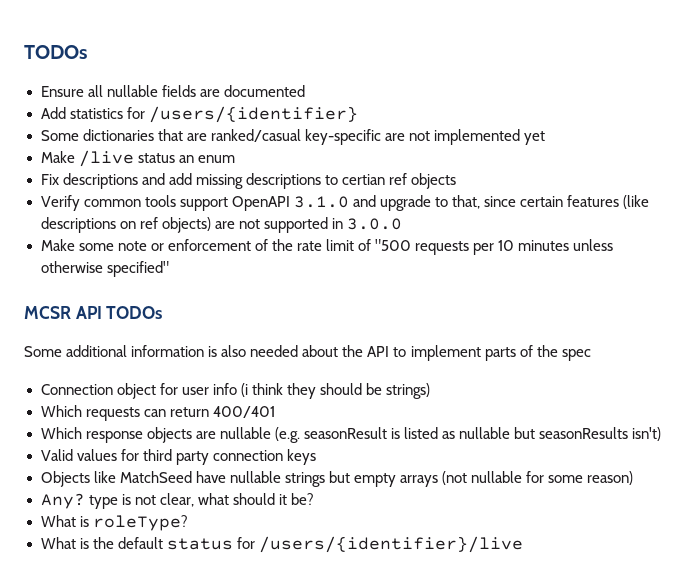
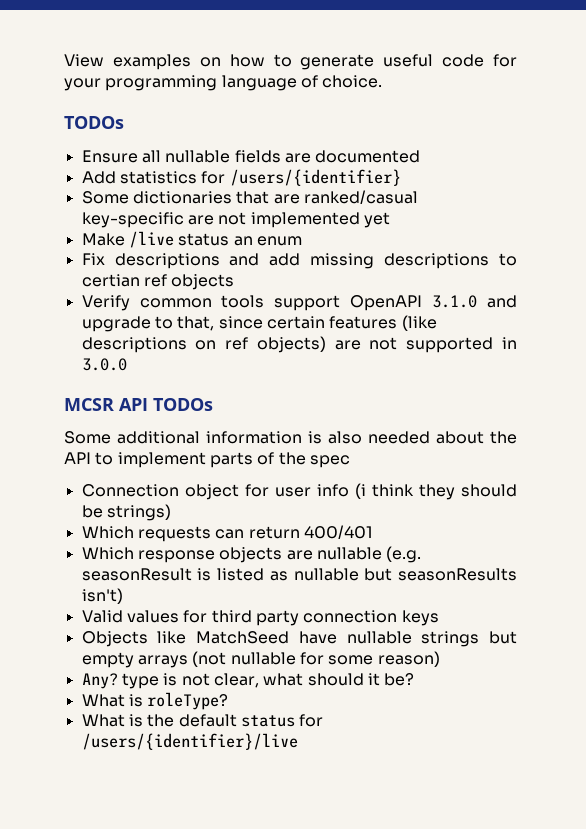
(24, 52) none -> [64,54,517,70] [64,75,383,91] View examples on how to generate useful code for your programming language of choice. //
[40,239,614,255] [40,261,169,277] // Make some note or enforcement of the rate limit of "500 requests per 10 minutes unless otherwise specified" -> (127, 364) none

